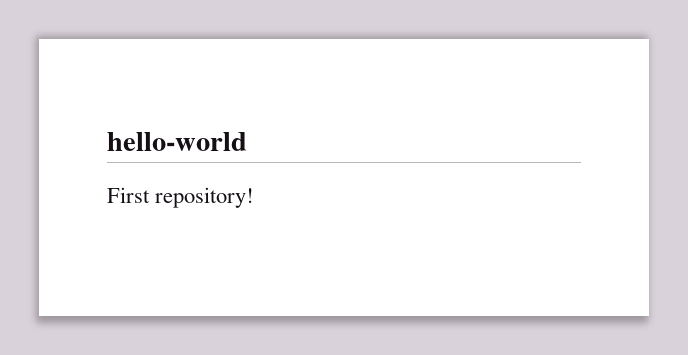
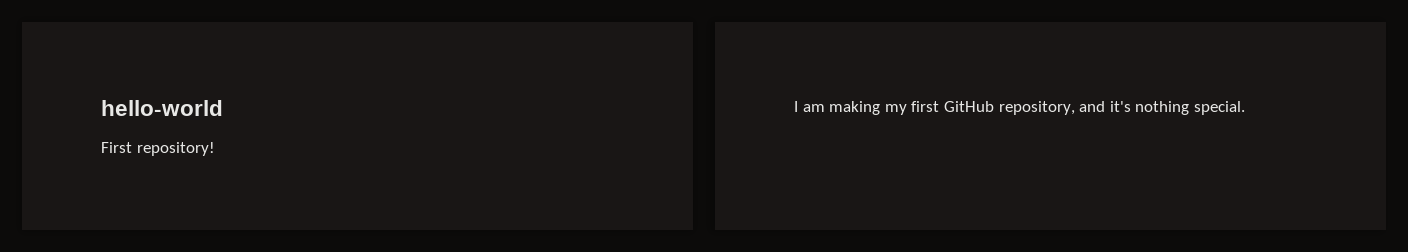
(255, 197) none -> [794,101,1245,115] // I am making my first GitHub repository, and it's nothing special.

